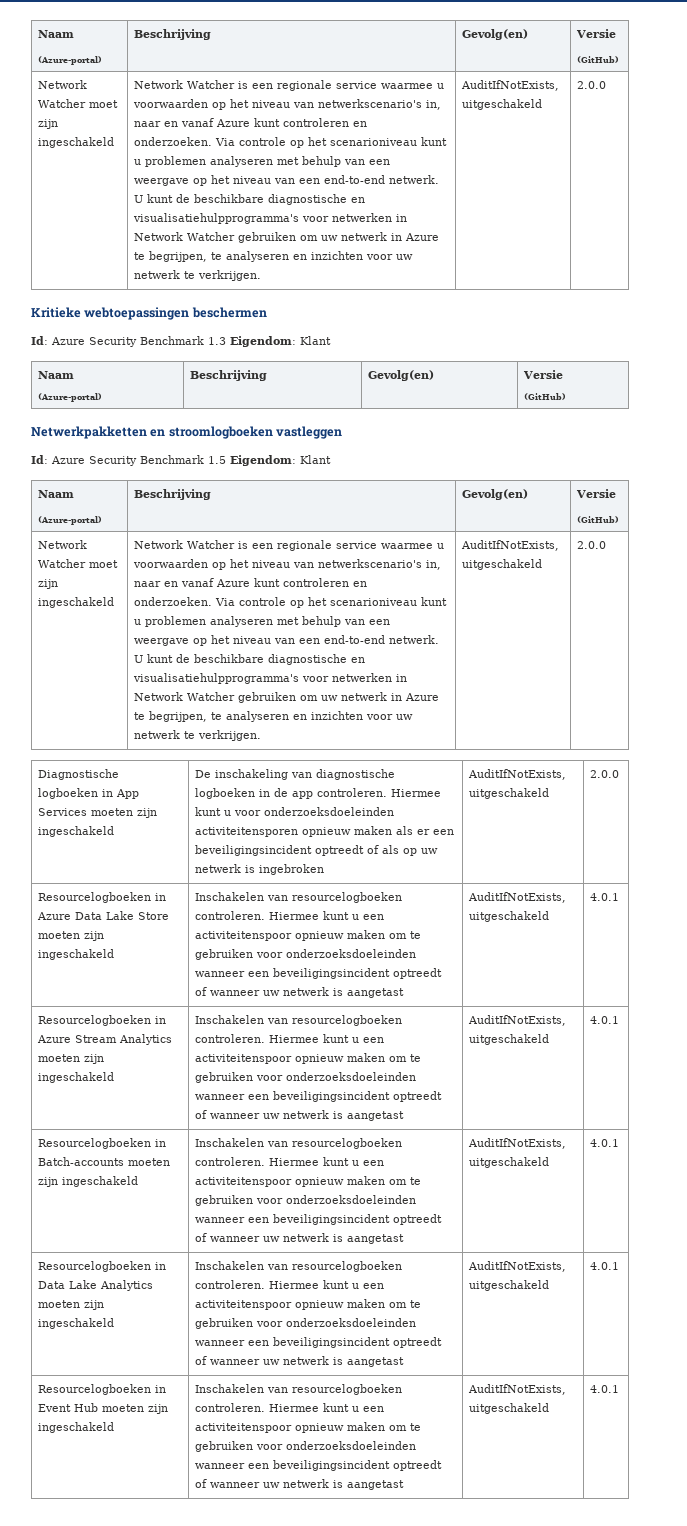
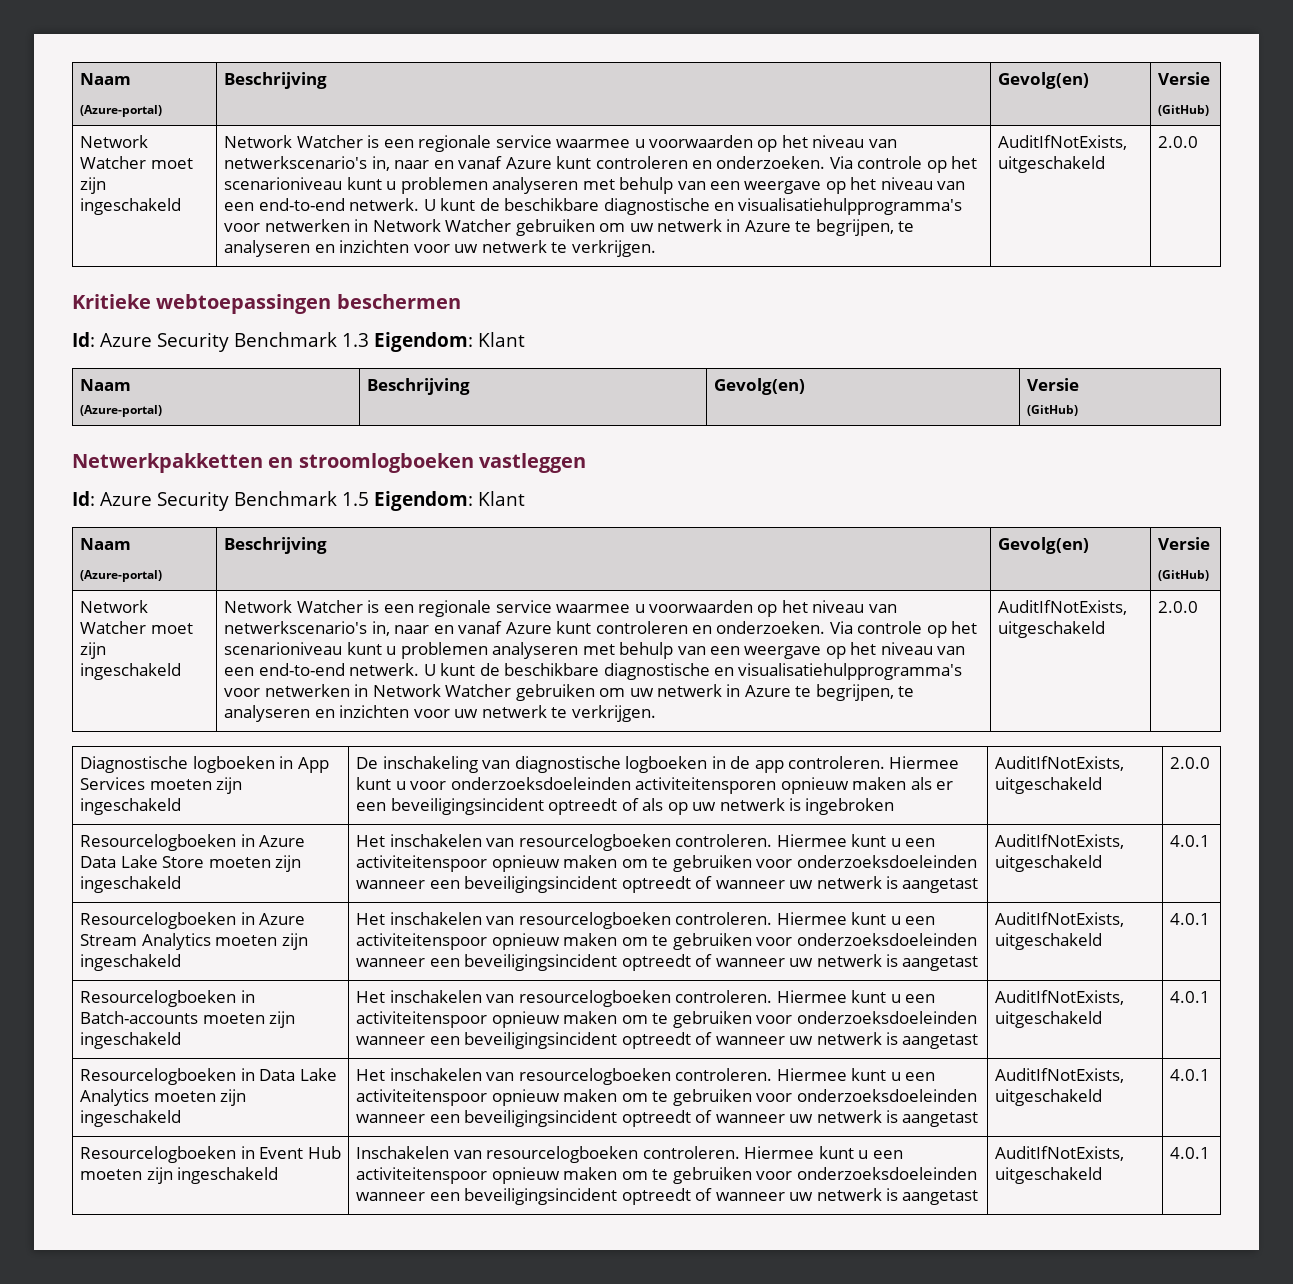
[195,892,265,901] Inschakelen -> [356,834,482,847] Het inschakelen
[195,1015,265,1024] Inschakelen -> [356,912,482,925] Het inschakelen
[195,1138,265,1147] Inschakelen -> [356,990,482,1003] Het inschakelen
[195,1261,265,1270] Inschakelen -> [356,1068,482,1081] Het inschakelen

